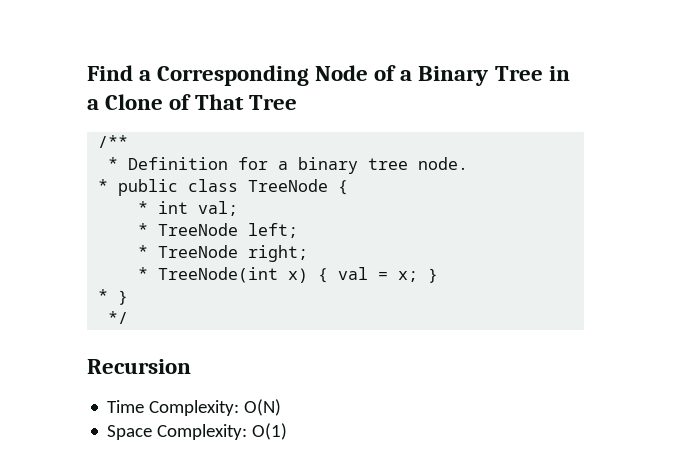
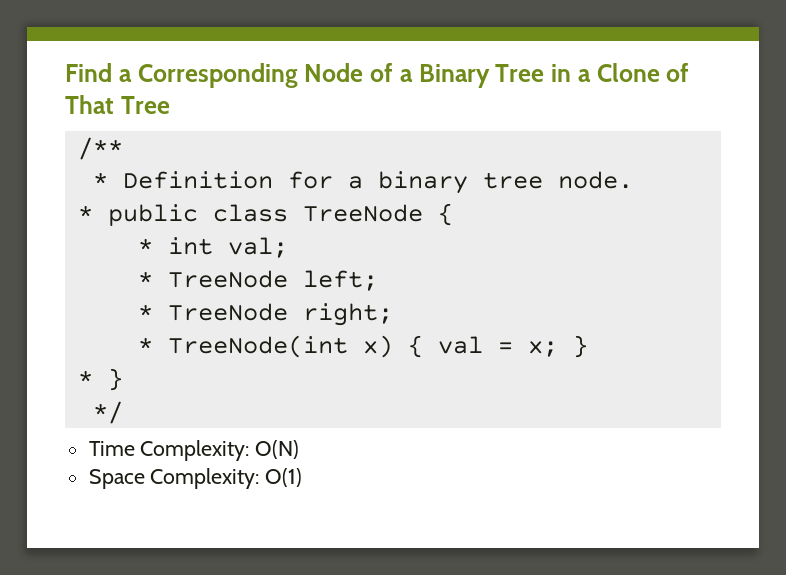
[87,359,191,374] // Recursion -> (123, 412) none

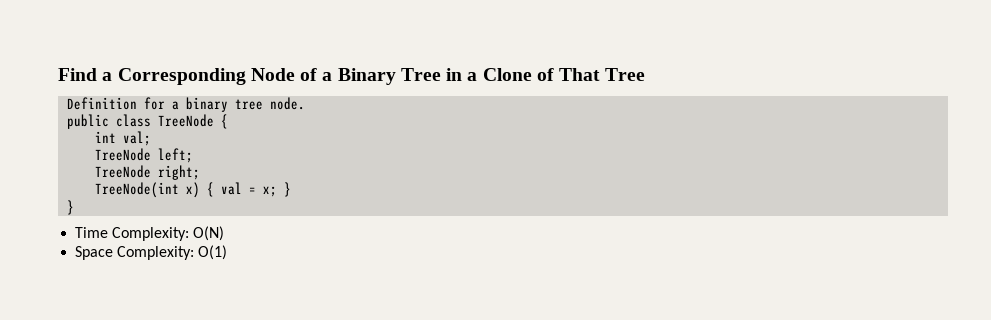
[77,137,123,160] [92,172,108,188] /** // * -> (646, 74) none
[77,205,93,221] * -> (306, 103) none
[137,238,153,254] * -> (229, 121) none
[137,271,153,287] * -> (152, 138) none
[137,304,153,320] * -> (194, 155) none
[137,337,153,353] * -> (201, 172) none
[77,368,123,391] [92,401,123,424] * } // */ -> [67,200,75,215] }

